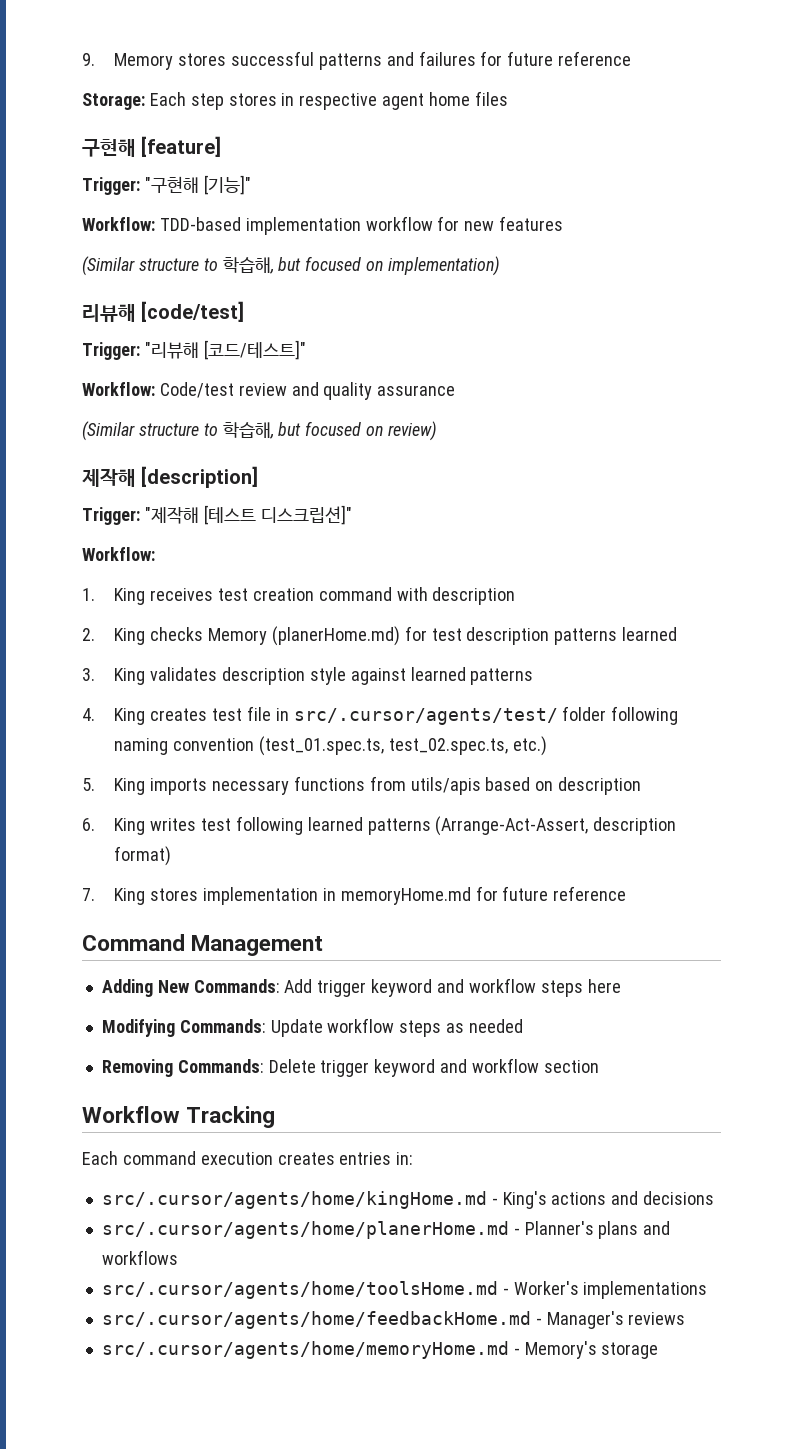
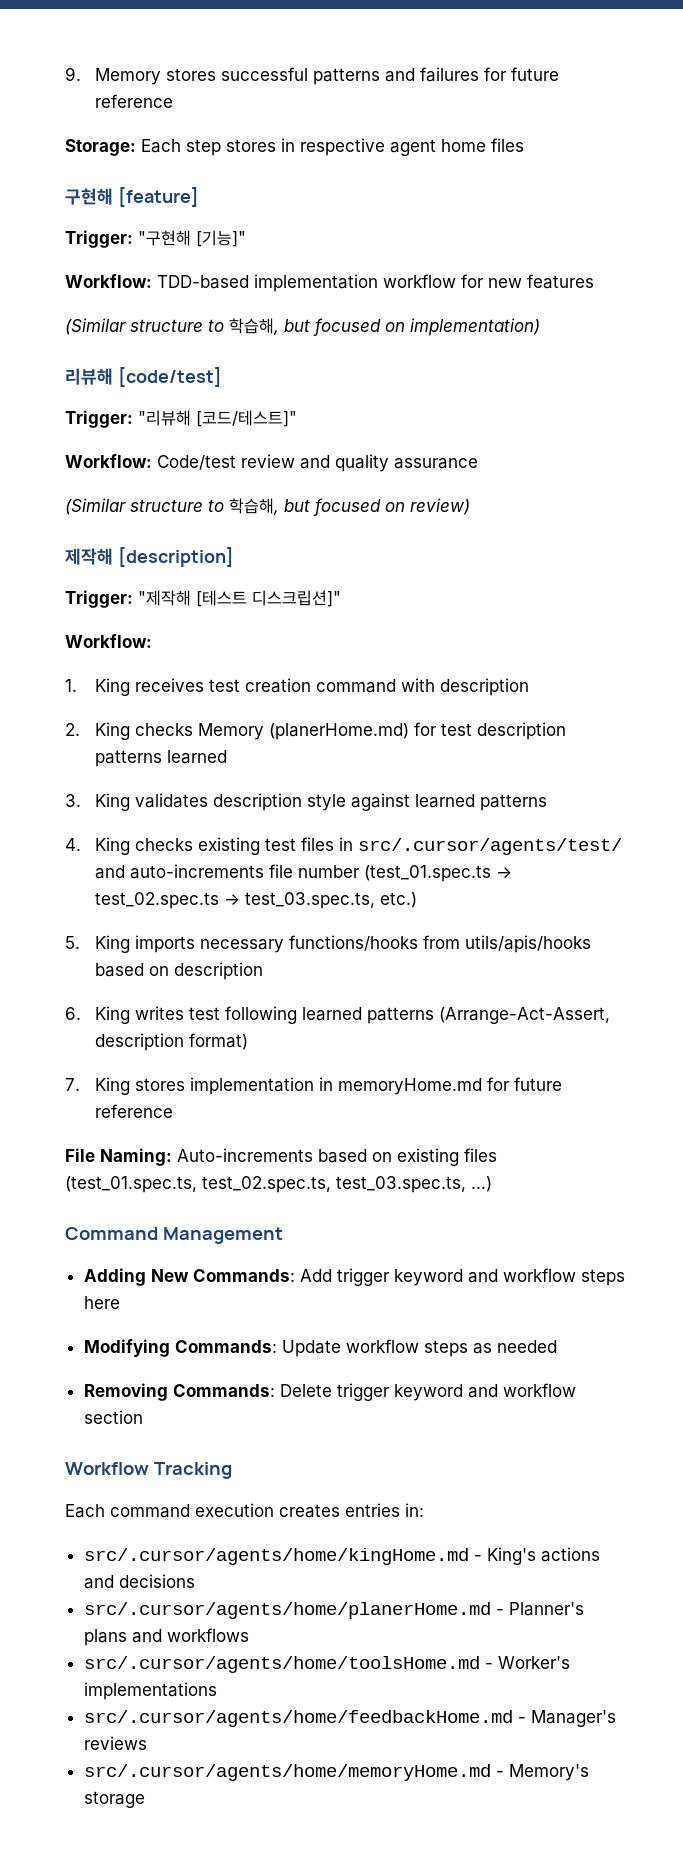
[150,706,679,725] [114,736,508,756] creates test file in src/.cursor/agents/test/ folder following naming convention (test_01.spec.ts, test_02.spec.ts, -> [134,837,622,855] [94,864,512,882] [94,892,375,909] checks existing test files in src/.cursor/agents/test/ and auto-increments file number (test_01.spec.ts → test_02.spec.ts → test_03.spec.ts,
[293,776,481,795] functions from utils/apis -> [288,935,591,953] functions/hooks from utils/apis/hooks
(627, 893) none -> [65,1148,497,1166] [65,1176,492,1193] // File Naming: Auto-increments based on existing files (test_01.spec.ts, test_02.spec.ts, test_03.spec.ts, ...)

